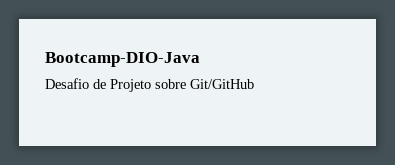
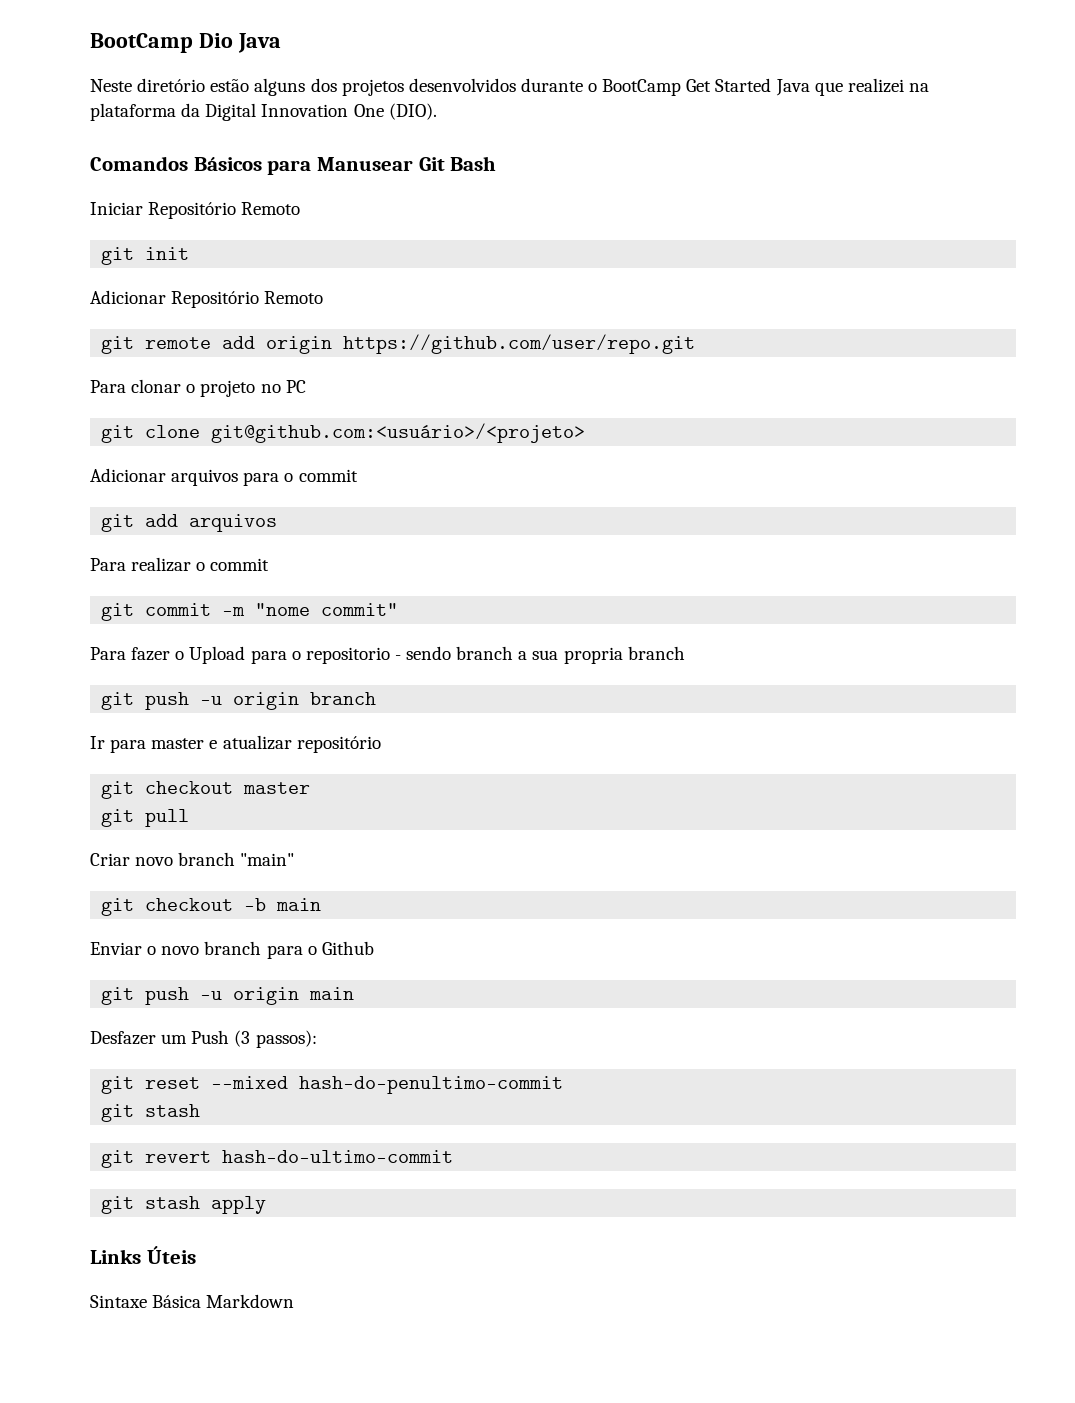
[45,52,200,67] [45,78,254,92] Bootcamp-DIO-Java // Desafio de Projeto sobre Git/GitHub -> [90,33,281,53] [90,78,929,96] [90,103,437,121] [90,156,497,175] [90,202,301,219] [101,247,190,265] [90,290,324,308] [101,334,696,354] [90,379,306,397] [101,423,586,443] [90,468,358,486] [101,514,278,532] [90,557,270,572] [101,603,399,621] [90,646,685,664] [101,692,377,710] [90,735,381,753] [101,781,311,799] [101,809,190,827] [90,852,295,866] [101,898,322,916] [90,941,374,959] [101,987,355,1005] [90,1030,317,1048] [101,1076,564,1094] [101,1104,201,1122] [101,1150,454,1168] [101,1196,267,1214] [90,1246,196,1264] [90,1294,295,1308] BootCamp Dio Java // Neste diretório estão alguns dos projetos desenvolvidos durante o BootCamp Get Started Java que realizei na plataforma da Digital Innovation One (DIO). // Comandos Básicos para Manusear Git Bash // Iniciar Repositório Remoto // git init // Adicionar Repositório Remoto // git remote add origin https://github.com/user/repo.git // Para clonar o projeto no PC // git clone git@github.com:<usuário>/<projeto> // Adicionar arquivos para o commit // git add arquivos // Para realizar o commit // git commit -m "nome commit" // Para fazer o Upload para o repositorio - sendo branch a sua propria branch // git push -u origin branch // Ir para master e atualizar repositório // git checkout master // git pull // Criar novo branch "main" // git checkout -b main // Enviar o novo branch para o Github // git push -u origin main // Desfazer um Push (3 passos): // git reset --mixed hash-do-penultimo-commit // git stash // git revert hash-do-ultimo-commit // git stash apply // Links Úteis // Sintaxe Básica Markdown

